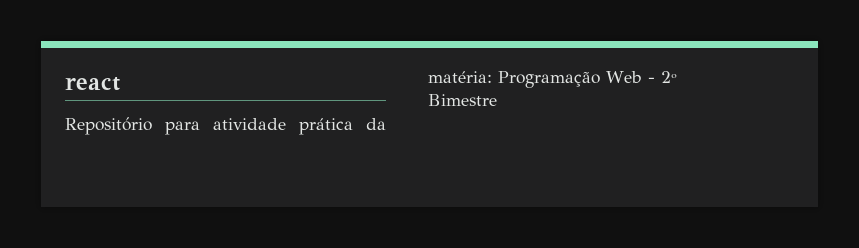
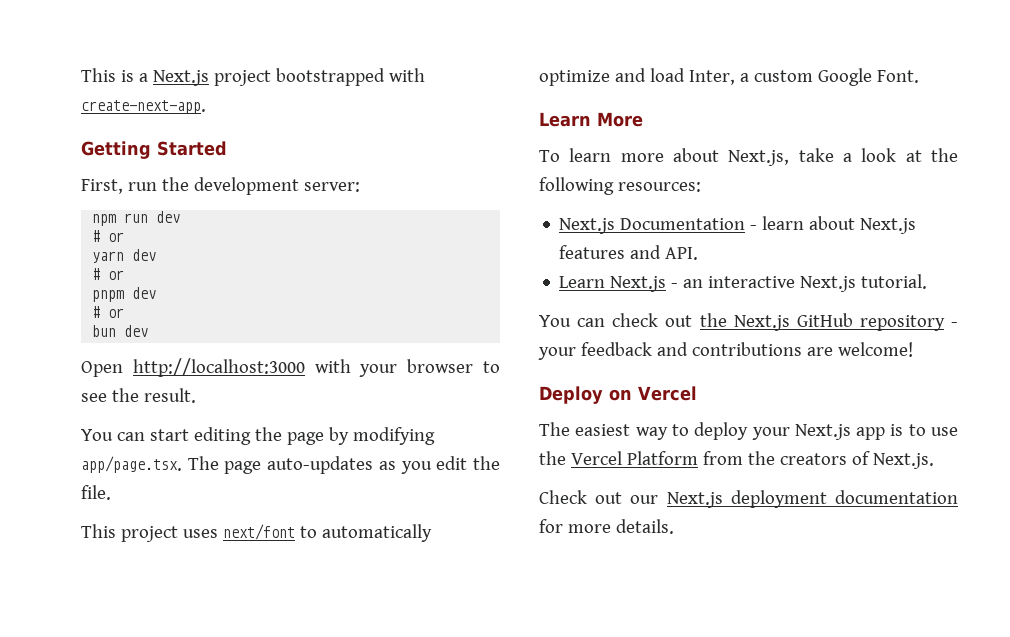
[65,77,120,91] [65,117,386,135] [428,71,677,88] [428,94,497,106] react // Repositório para atividade prática da matéria: Programação Web - 2º Bimestre -> [81,68,425,86] [81,100,206,114] [81,141,227,159] [81,177,360,195] [92,211,181,226] [92,230,125,242] [92,249,157,263] [92,268,125,280] [92,287,157,302] [92,306,125,318] [92,325,149,337] [81,358,501,377] [81,388,196,403] [81,427,435,445] [81,456,501,474] [81,485,111,500] [81,524,432,542] [539,68,919,86] [539,112,643,127] [539,148,958,166] [539,177,701,195] [559,216,917,234] [559,245,699,260] [559,274,928,292] [539,313,958,331] [538,342,913,360] [539,386,697,404] [539,422,959,440] [539,451,934,469] [539,490,958,508] [539,519,674,534] This is a Next.js project bootstrapped with create-next-app. // Getting Started // First, run the development server: // npm run dev // # or // yarn dev // # or // pnpm dev // # or // bun dev // Open http://localhost:3000 with your browser to see the result. // You can start editing the page by modifying app/page.tsx. The page auto-updates as you edit the file. // This project uses next/font to automatically optimize and load Inter, a custom Google Font. // Learn More // To learn more about Next.js, take a look at the following resources: // Next.js Documentation - learn about Next.js features and API. // Learn Next.js - an interactive Next.js tutorial. // You can check out the Next.js GitHub repository - your feedback and contributions are welcome! // Deploy on Vercel // The easiest way to deploy your Next.js app is to use the Vercel Platform from the creators of Next.js. // Check out our Next.js deployment documentation for more details.

